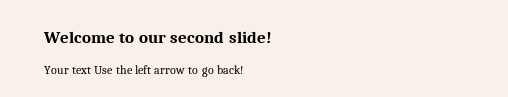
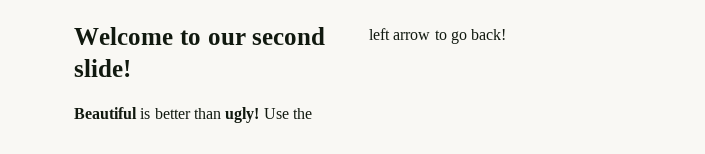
[44,66,92,74] Your text -> [74,107,260,123] Beautiful is better than ugly!

